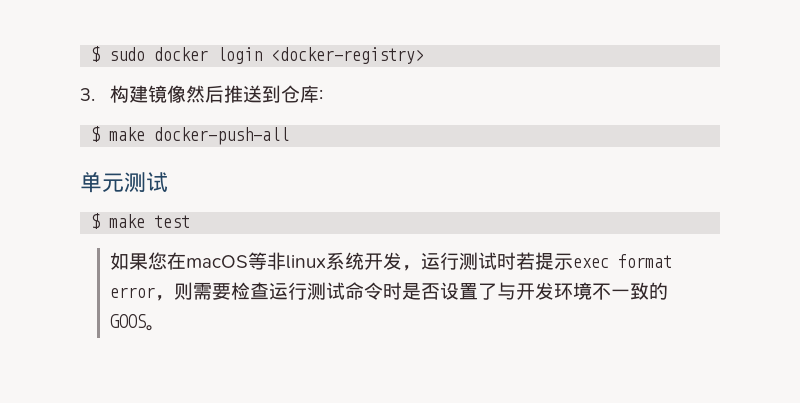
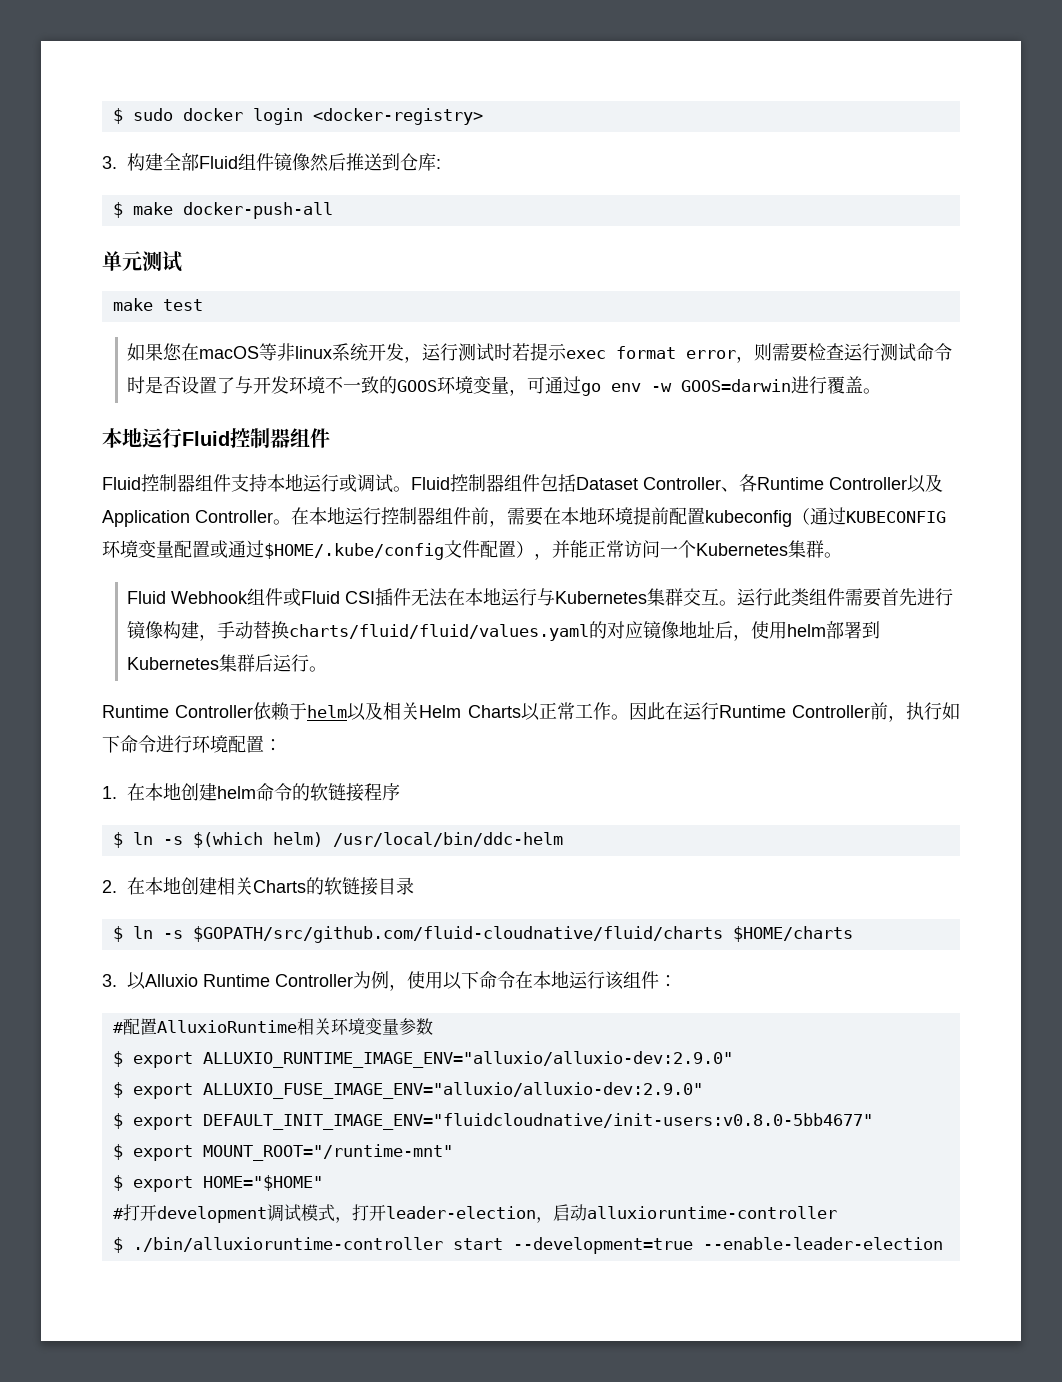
(149, 94) none -> [163,153,275,171] 全部Fluid组件
[91,213,101,229] $ -> (182, 261) none
[146,325,166,331] 。 -> [437,376,882,396] [102,428,330,448] [102,474,943,493] [102,507,946,527] [102,540,842,560] [127,588,954,607] [127,621,881,641] [127,654,328,672] [102,702,960,722] [102,735,282,753] [102,783,401,802] [112,832,563,848] [102,877,415,896] [112,926,853,943] [102,971,678,991] [112,1018,433,1035] [112,1051,733,1068] [112,1082,703,1099] [112,1113,873,1130] [112,1144,453,1161] [112,1175,323,1192] [112,1204,837,1223] [112,1237,943,1254] 环境变量，可通过go env -w GOOS=darwin进行覆盖。 // 本地运行Fluid控制器组件 // Fluid控制器组件支持本地运行或调试。Fluid控制器组件包括Dataset Controller、各Runtime Controller以及Application Controller。在本地运行控制器组件前，需要在本地环境提前配置kubeconfig（通过KUBECONFIG环境变量配置或通过$HOME/.kube/config文件配置），并能正常访问一个Kubernetes集群。 // Fluid Webhook组件或Fluid CSI插件无法在本地运行与Kubernetes集群交互。运行此类组件需要首先进行镜像构建，手动替换charts/fluid/fluid/values.yaml的对应镜像地址后，使用helm部署到Kubernetes集群后运行。 // Runtime Controller依赖于helm以及相关Helm Charts以正常工作。因此在运行Runtime Controller前，执行如下命令进行环境配置： // 1.在本地创建helm命令的软链接程序 // $ ln -s $(which helm) /usr/local/bin/ddc-helm // 2.在本地创建相关Charts的软链接目录 // $ ln -s $GOPATH/src/github.com/fluid-cloudnative/fluid/charts $HOME/charts // 3.以Alluxio Runtime Controller为例，使用以下命令在本地运行该组件： // #配置AlluxioRuntime相关环境变量参数 // $ export ALLUXIO_RUNTIME_IMAGE_ENV="alluxio/alluxio-dev:2.9.0" // $ export ALLUXIO_FUSE_IMAGE_ENV="alluxio/alluxio-dev:2.9.0" // $ export DEFAULT_INIT_IMAGE_ENV="fluidcloudnative/init-users:v0.8.0-5bb4677" // $ export MOUNT_ROOT="/runtime-mnt" // $ export HOME="$HOME" // #打开development调试模式，打开leader-election，启动alluxioruntime-controller // $ ./bin/alluxioruntime-controller start --development=true --enable-leader-election

